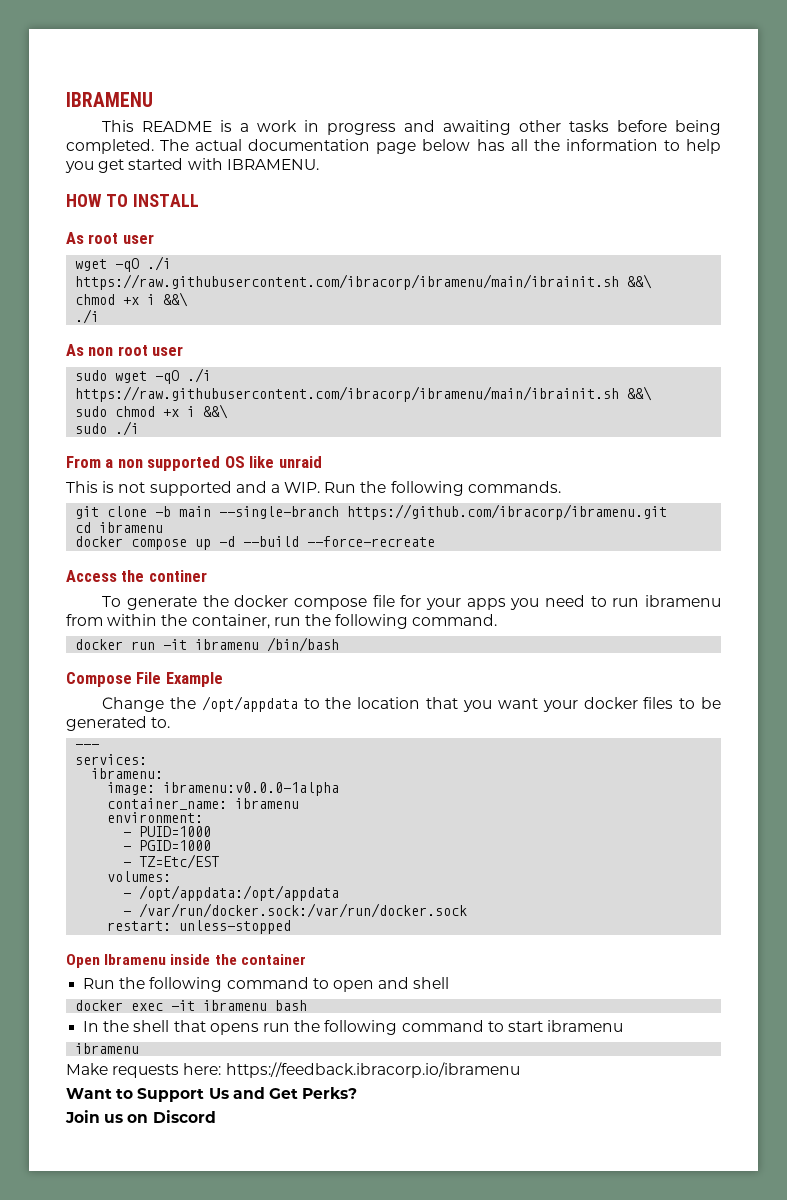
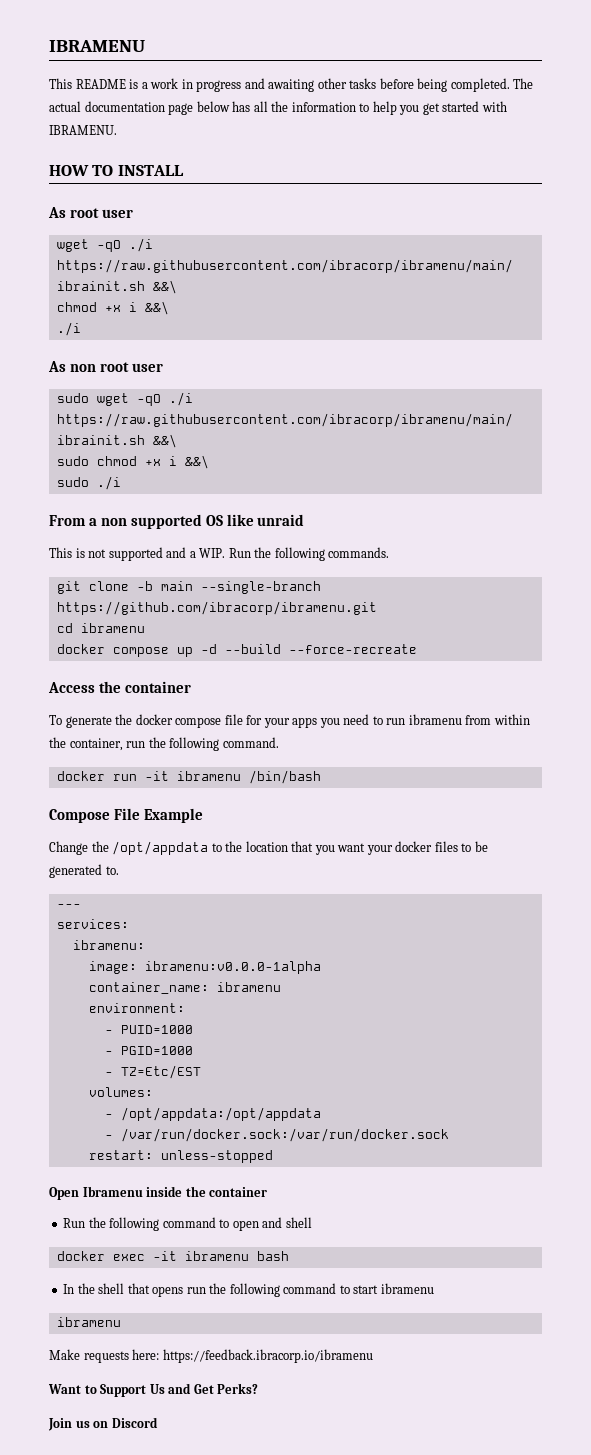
[148,570,207,582] continer -> [124,681,191,693] container

